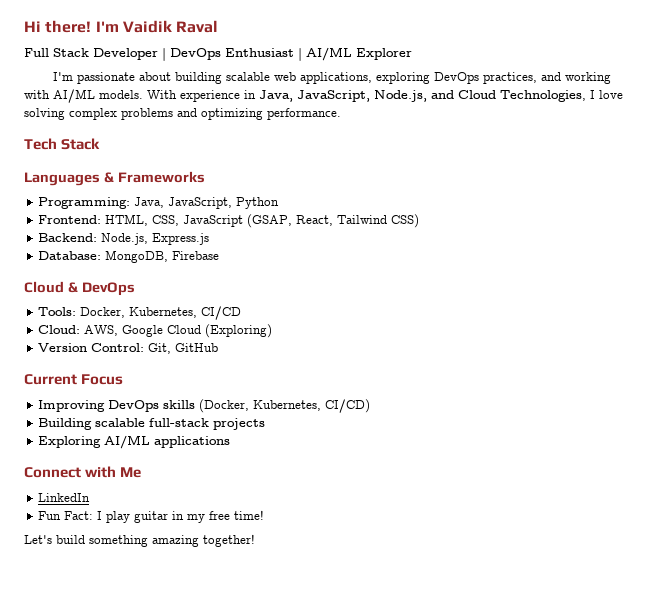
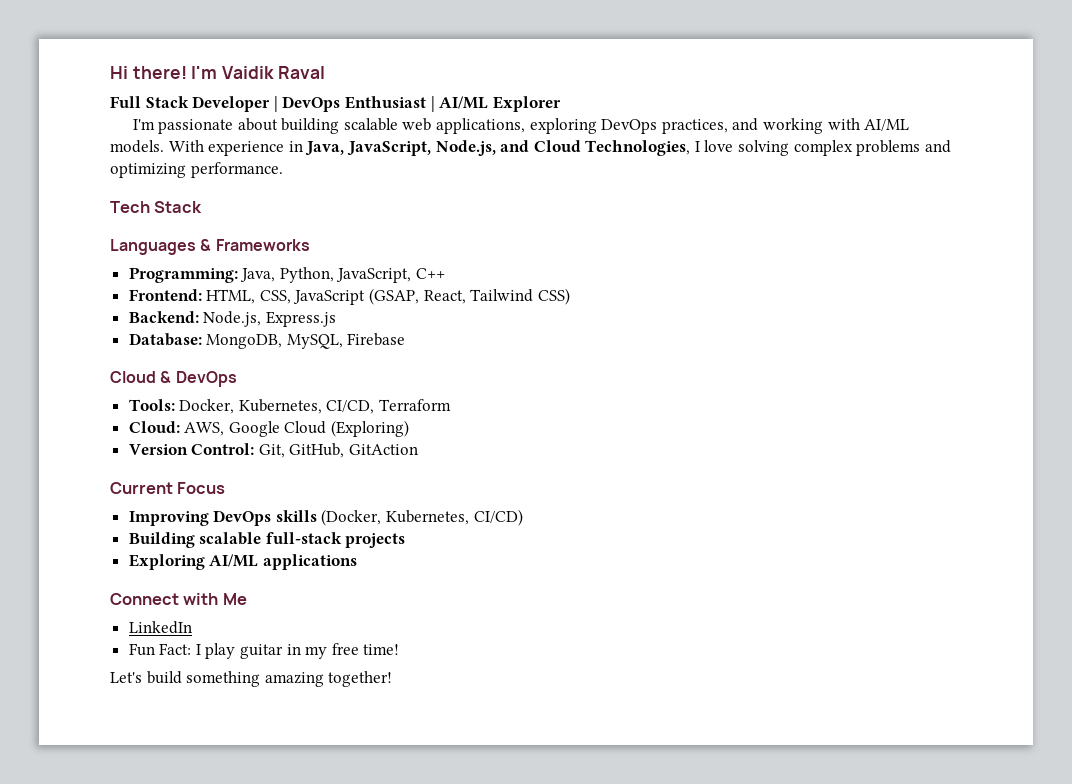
[168,197,280,209] JavaScript, Python -> [279,267,446,283] Python, JavaScript, C++
(169, 256) none -> [286,334,343,349] MySQL,
[201,306,242,320] CI/CD -> [326,399,452,414] CI/CD, Terraform
[175,343,219,352] GitHub -> [289,443,419,458] GitHub, GitAction

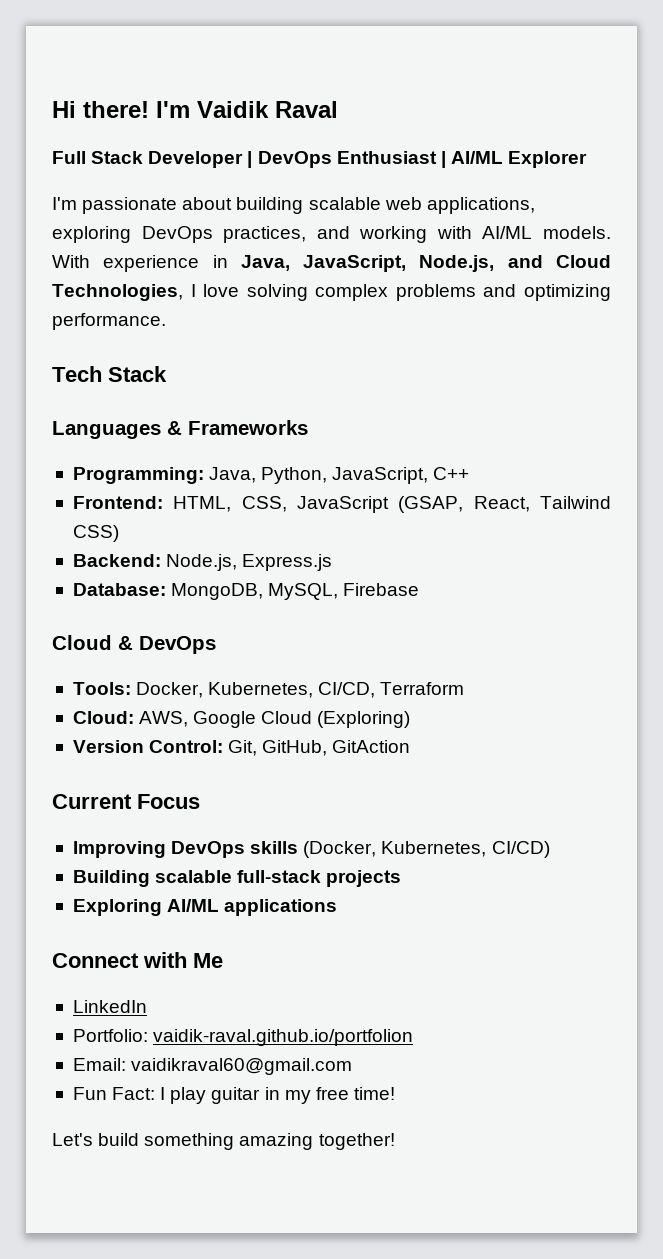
(192, 627) none -> [72,1029,414,1046] [72,1058,353,1075] // Portfolio: vaidik-raval.github.io/portfolion // Email: vaidikraval60@gmail.com

